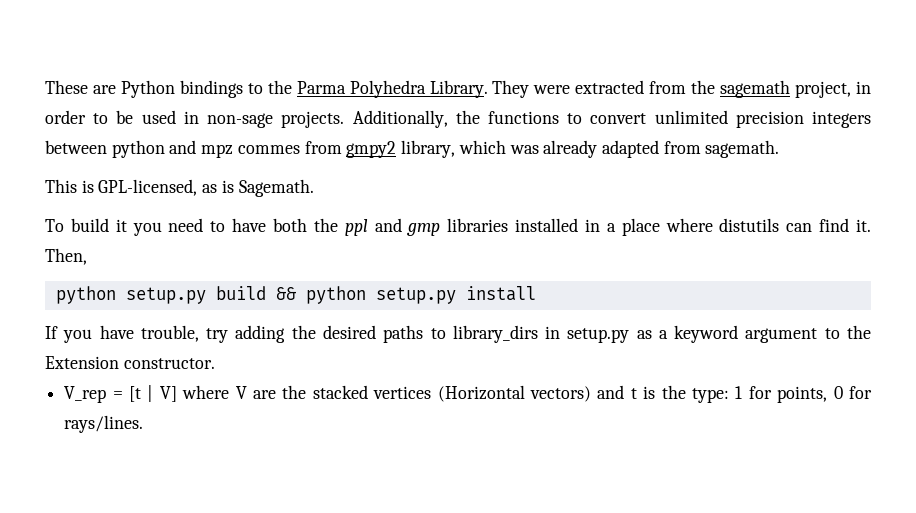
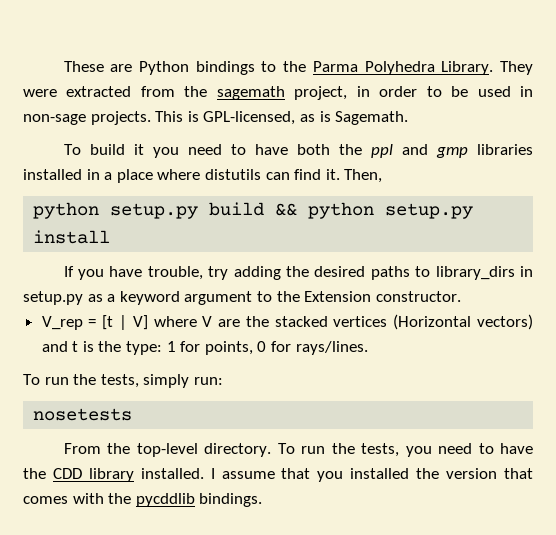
[352,110,871,128] [45,140,780,158] Additionally, the functions to convert unlimited precision integers between python and mpz commes from gmpy2 library, which was already adapted from sagemath. // -> (151, 118) none
(144, 424) none -> [23,374,223,388] [33,408,133,421] [63,443,534,457] [23,468,534,482] [23,493,263,507] // To run the tests, simply run: // nosetests // From the top-level directory. To run the tests, you need to have the CDD library installed. I assume that you installed the version that comes with the pycddlib bindings.

